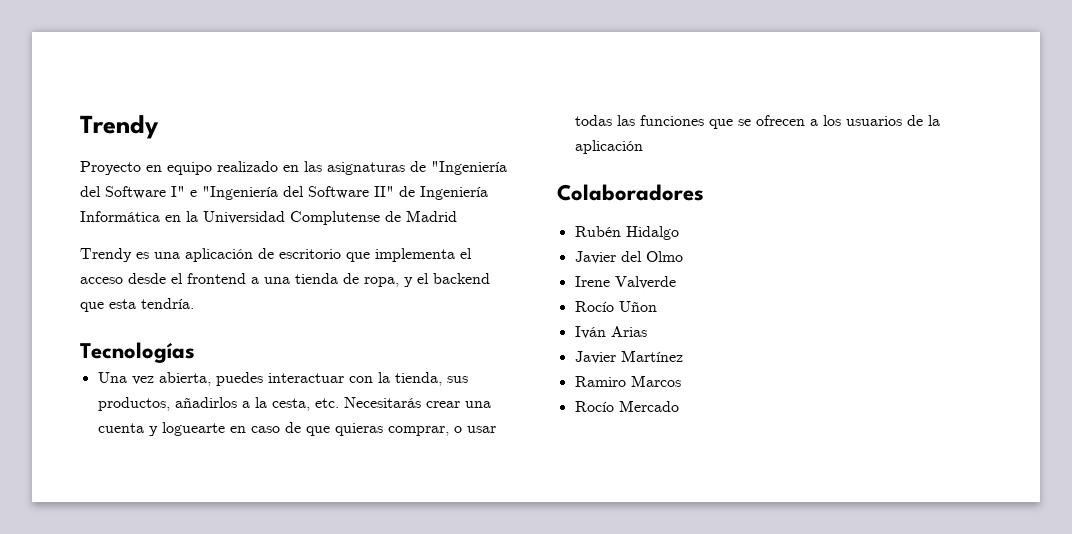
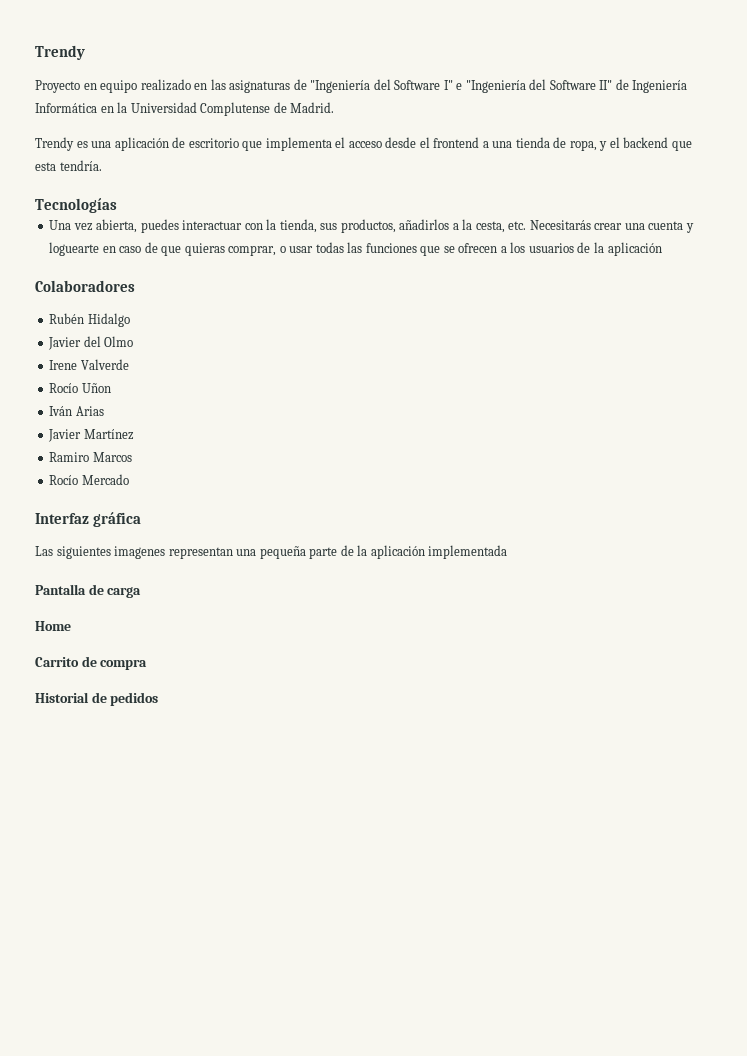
[406,210,457,222] Madrid -> [290,102,335,113] Madrid.
(679, 406) none -> [35,512,141,527] [35,545,508,559] [35,584,142,598] [35,621,71,631] [35,656,148,670] [35,692,159,706] // Interfaz gráfica // Las siguientes imagenes representan una pequeña parte de la aplicación implementada // Pantalla de carga // Home // Carrito de compra // Historial de pedidos

